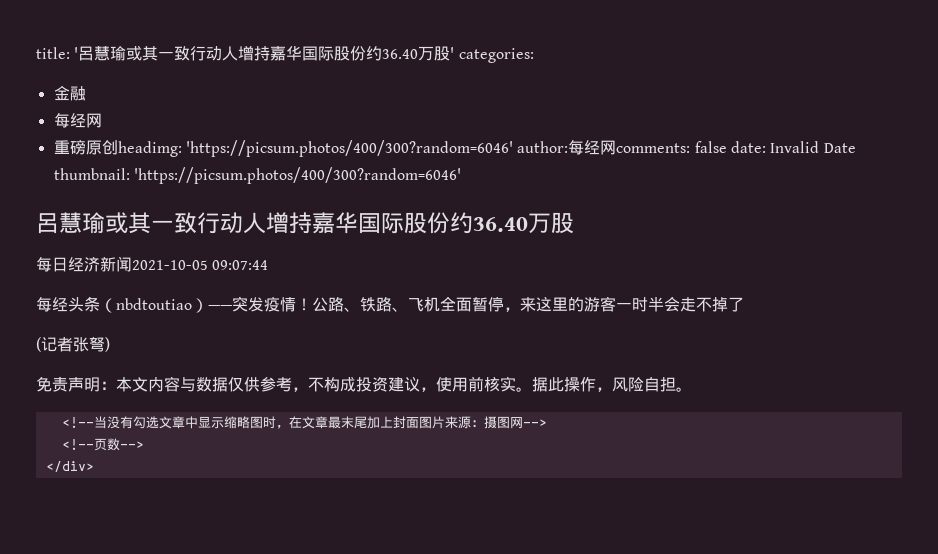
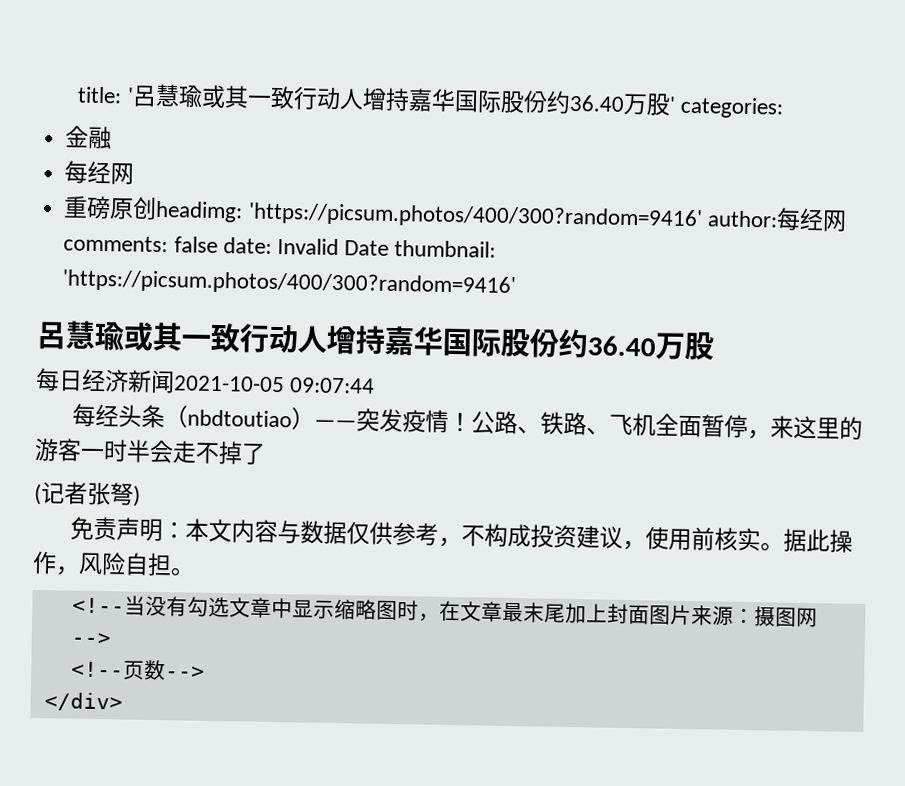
[185,140,513,157] 'https://picsum.photos/400/300?random=6046' -> [247,202,703,231] 'https://picsum.photos/400/300?random=9416'
[133,167,461,184] 'https://picsum.photos/400/300?random=6046' -> [62,269,517,298] 'https://picsum.photos/400/300?random=9416'

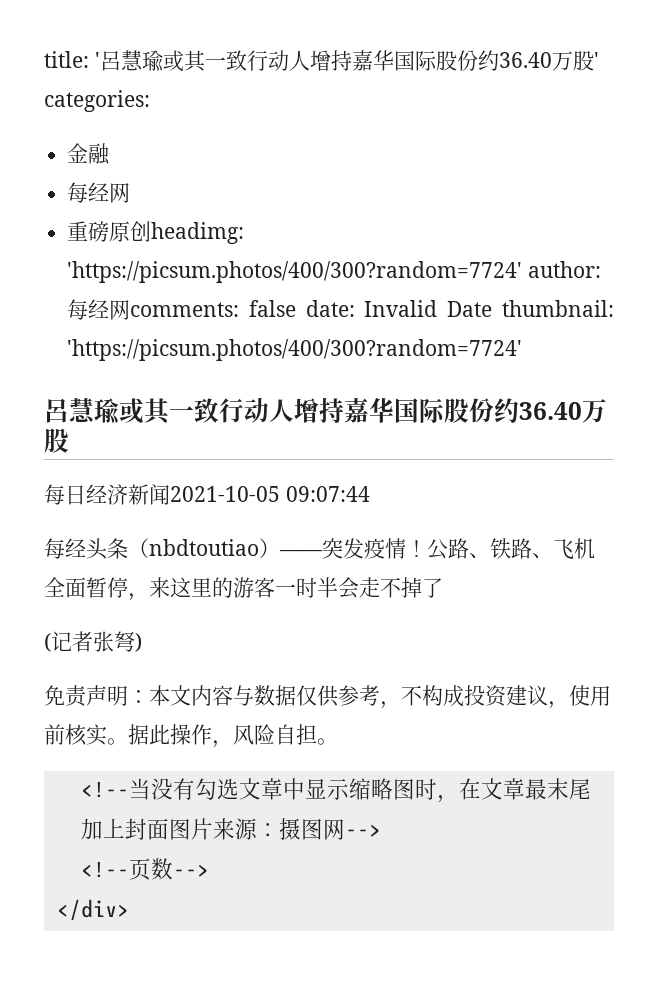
[247,202,703,231] 'https://picsum.photos/400/300?random=9416' -> [67,261,523,283] 'https://picsum.photos/400/300?random=7724'
[62,269,517,298] 'https://picsum.photos/400/300?random=9416' -> [67,339,523,361] 'https://picsum.photos/400/300?random=7724'

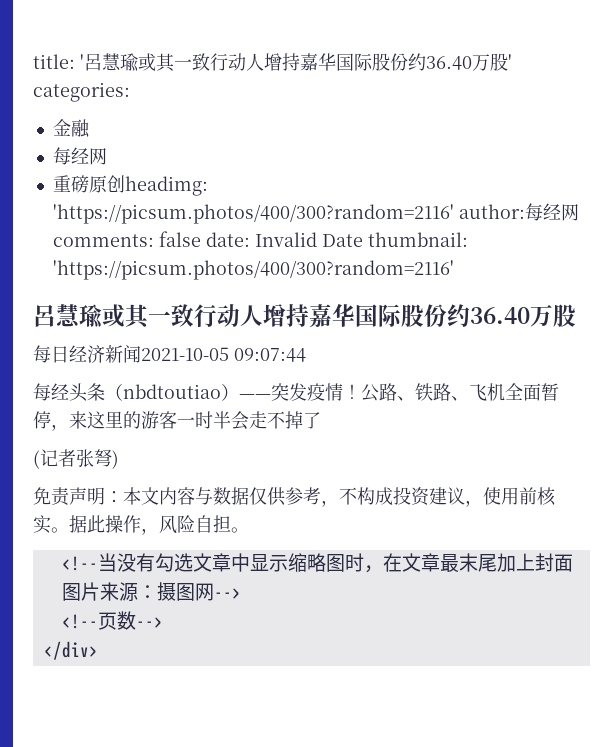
[67,261,523,283] 'https://picsum.photos/400/300?random=7724' -> [52,204,454,224] 'https://picsum.photos/400/300?random=2116'
[67,339,523,361] 'https://picsum.photos/400/300?random=7724' -> [52,260,454,280] 'https://picsum.photos/400/300?random=2116'

